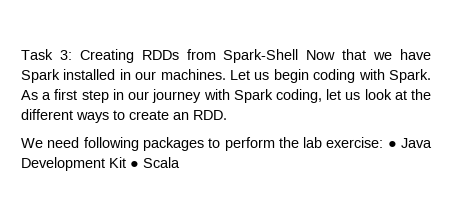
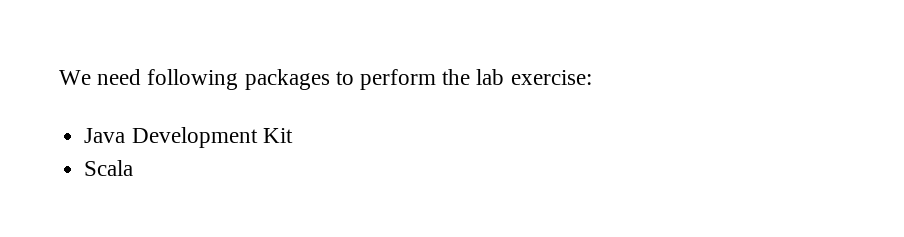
[21,49,432,63] [21,69,431,83] [21,89,432,103] [21,109,227,123] Task 3: Creating RDDs from Spark-Shell Now that we have Spark installed in our machines. Let us begin coding with Spark. As a first step in our journey with Spark coding, let us look at the different ways to create an RDD. // -> (59, 77) none
[387,141,397,148] ● -> (592, 77) //
[130,161,139,168] ● -> (293, 135) //

